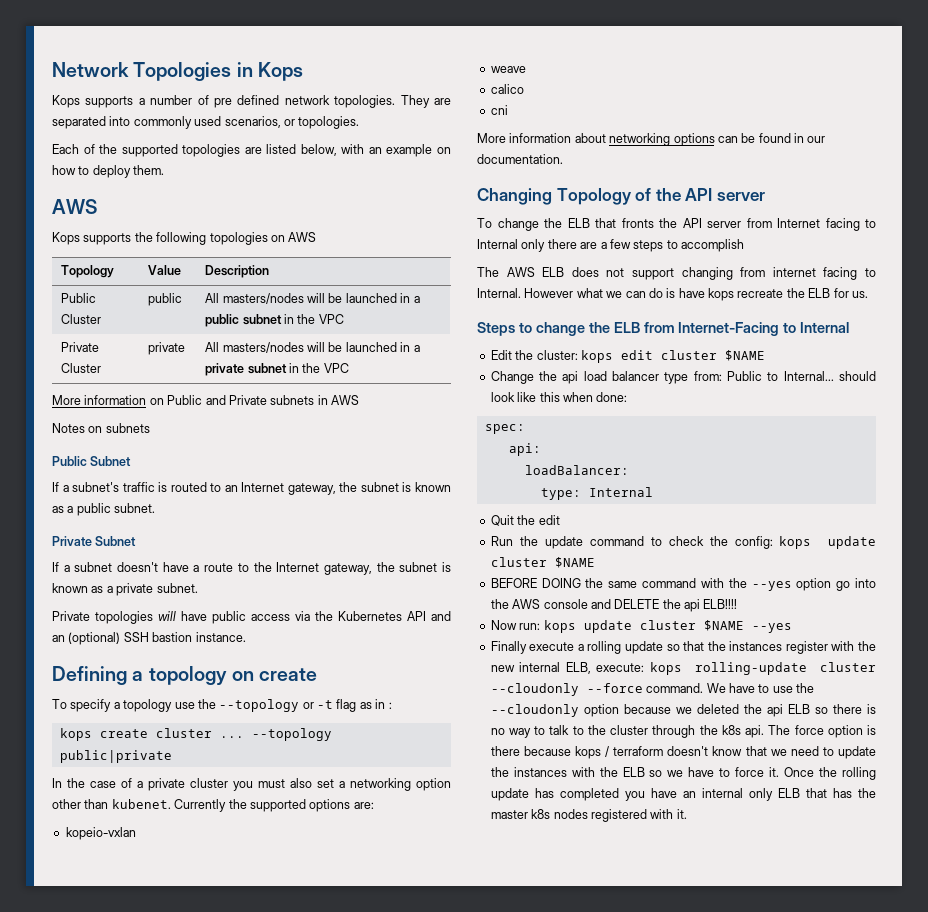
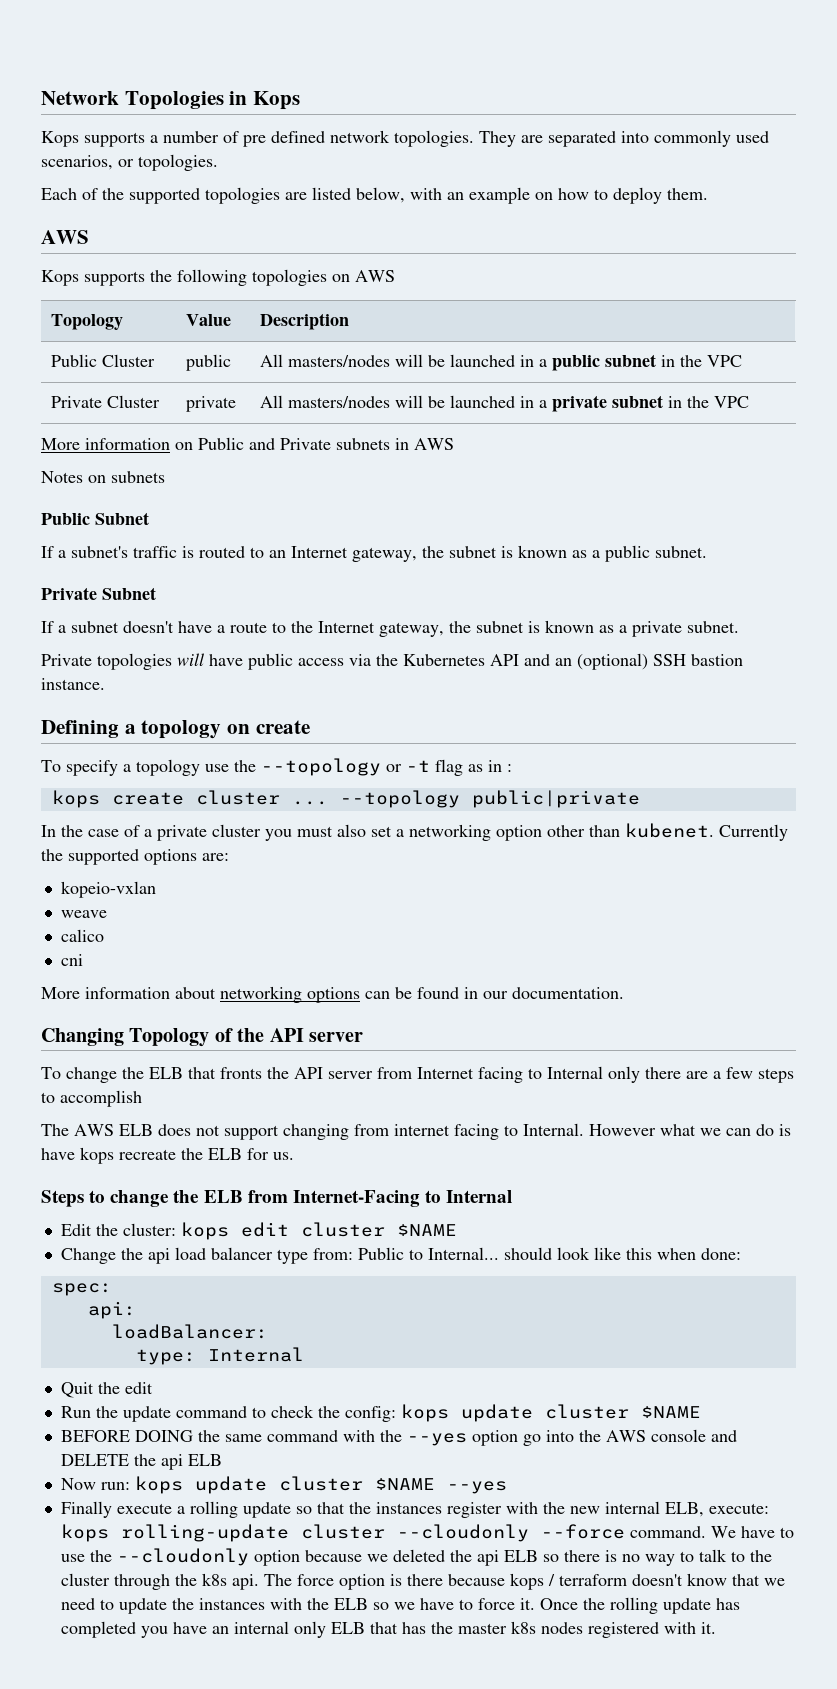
[703,599,738,609] ELB!!!! -> [187,1454,222,1466] ELB

